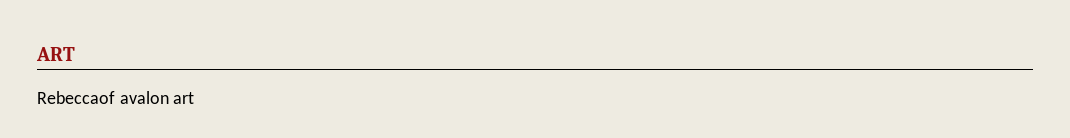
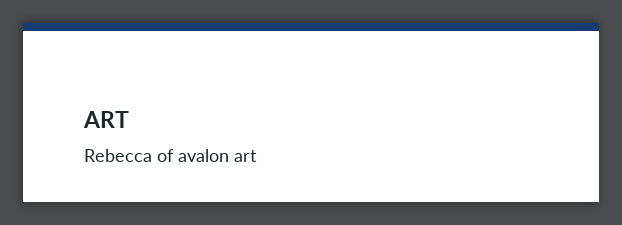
[37,91,115,104] Rebeccaof -> [84,149,174,162] Rebecca of

